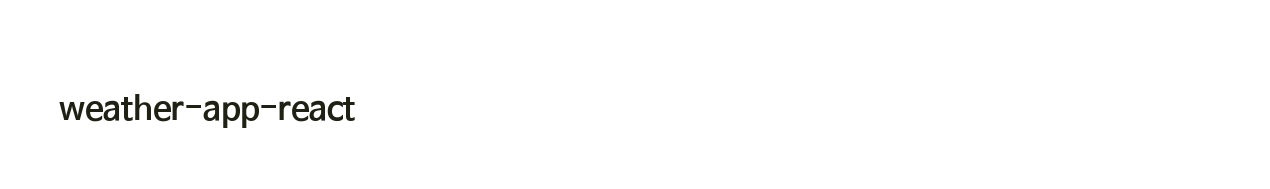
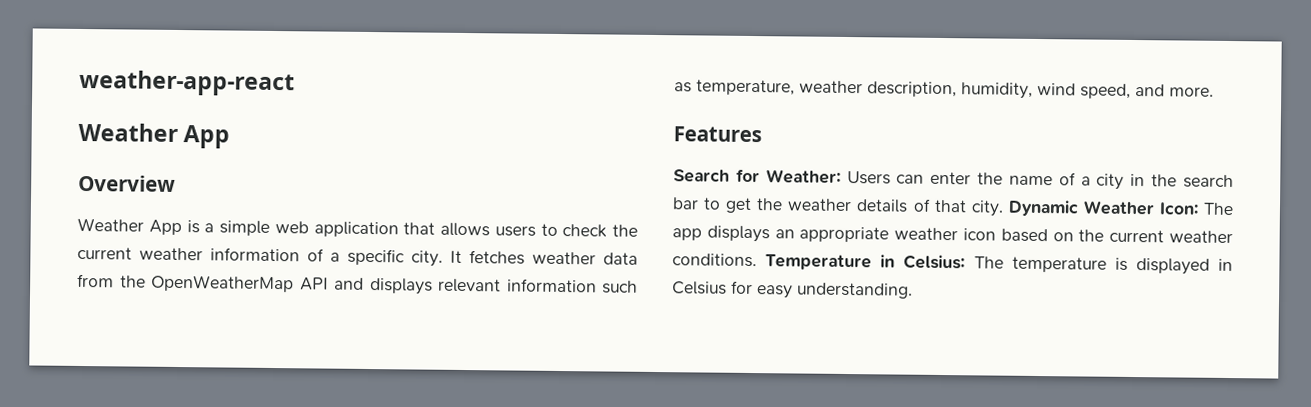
(355, 111) none -> [78,122,231,149] [78,174,176,192] [77,217,638,238] [77,246,638,267] [77,273,638,295] [674,79,1214,99] [673,126,762,143] [673,168,1235,190] [672,197,1234,217] [672,225,1233,244] [672,253,1233,275] [672,280,913,299] // Weather App // Overview // Weather App is a simple web application that allows users to check the current weather information of a specific city. It fetches weather data from the OpenWeatherMap API and displays relevant information such as temperature, weather description, humidity, wind speed, and more. // Features // Search for Weather: Users can enter the name of a city in the search bar to get the weather details of that city. Dynamic Weather Icon: The app displays an appropriate weather icon based on the current weather conditions. Temperature in Celsius: The temperature is displayed in Celsius for easy understanding.

